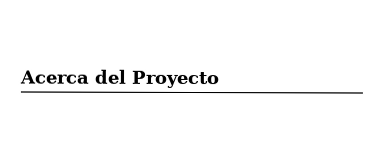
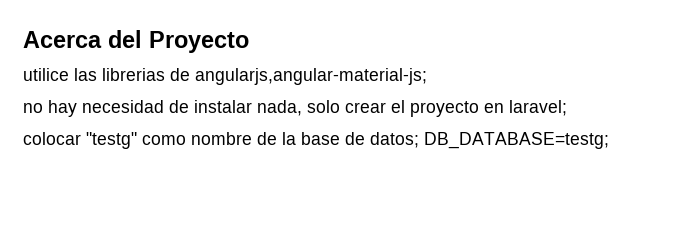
(219, 79) none -> [23,68,427,85] [23,100,567,117] [23,132,609,149] // utilice las librerias de angularjs,angular-material-js; // no hay necesidad de instalar nada, solo crear el proyecto en laravel; // colocar "testg" como nombre de la base de datos; DB_DATABASE=testg;

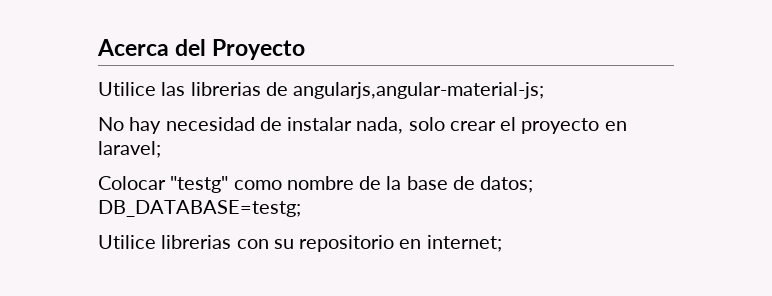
[23,68,69,81] utilice -> [98,82,156,96] Utilice
[23,103,43,113] no -> [98,117,124,131] No
[23,132,81,145] colocar -> [98,176,166,190] Colocar
(609, 140) none -> [98,235,502,252] // Utilice librerias con su repositorio en internet;

